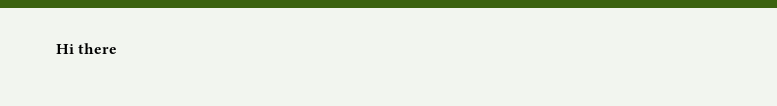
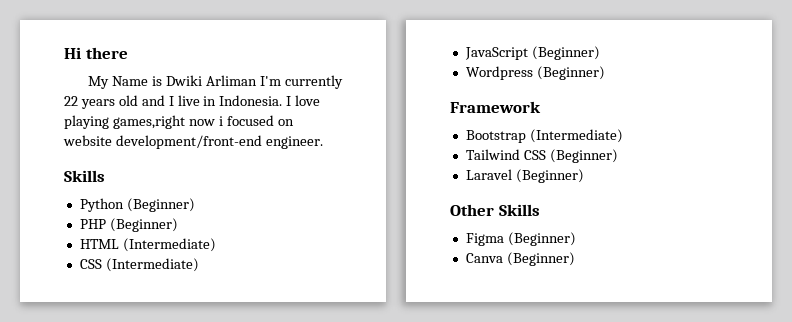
(118, 48) none -> [88,75,343,89] [64,95,321,109] [64,115,294,129] [63,135,323,149] [64,170,105,182] [79,198,195,212] [79,218,178,232] [79,238,216,252] [79,258,199,272] [464,46,600,60] [465,66,605,80] [450,101,541,113] [465,129,623,143] [465,149,618,163] [465,169,584,183] [450,204,540,216] [465,232,576,246] [465,252,575,266] // My Name is Dwiki Arliman I'm currently 22 years old and I live in Indonesia. I love playing games,right now i focused on website development/front-end engineer. // Skills // Python (Beginner) // PHP (Beginner) // HTML (Intermediate) // CSS (Intermediate) // JavaScript (Beginner) // Wordpress (Beginner) // Framework // Bootstrap (Intermediate) // Tailwind CSS (Beginner) // Laravel (Beginner) // Other Skills // Figma (Beginner) // Canva (Beginner)

